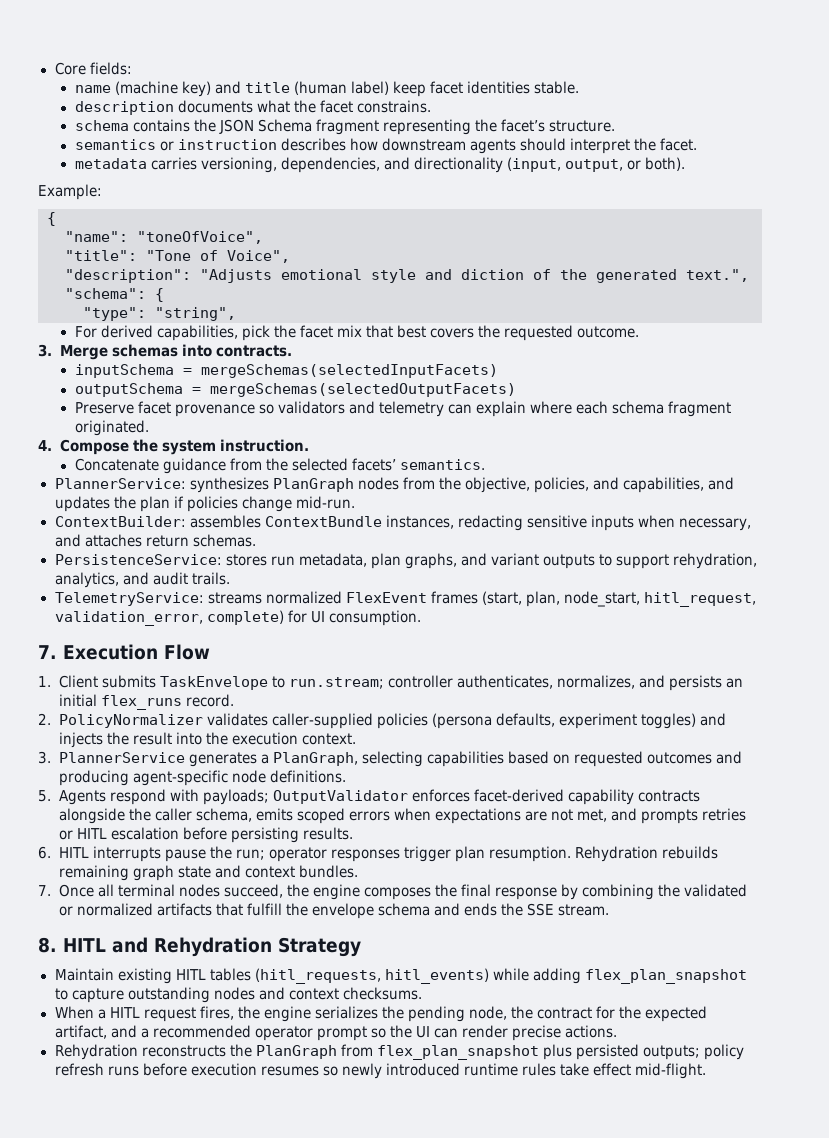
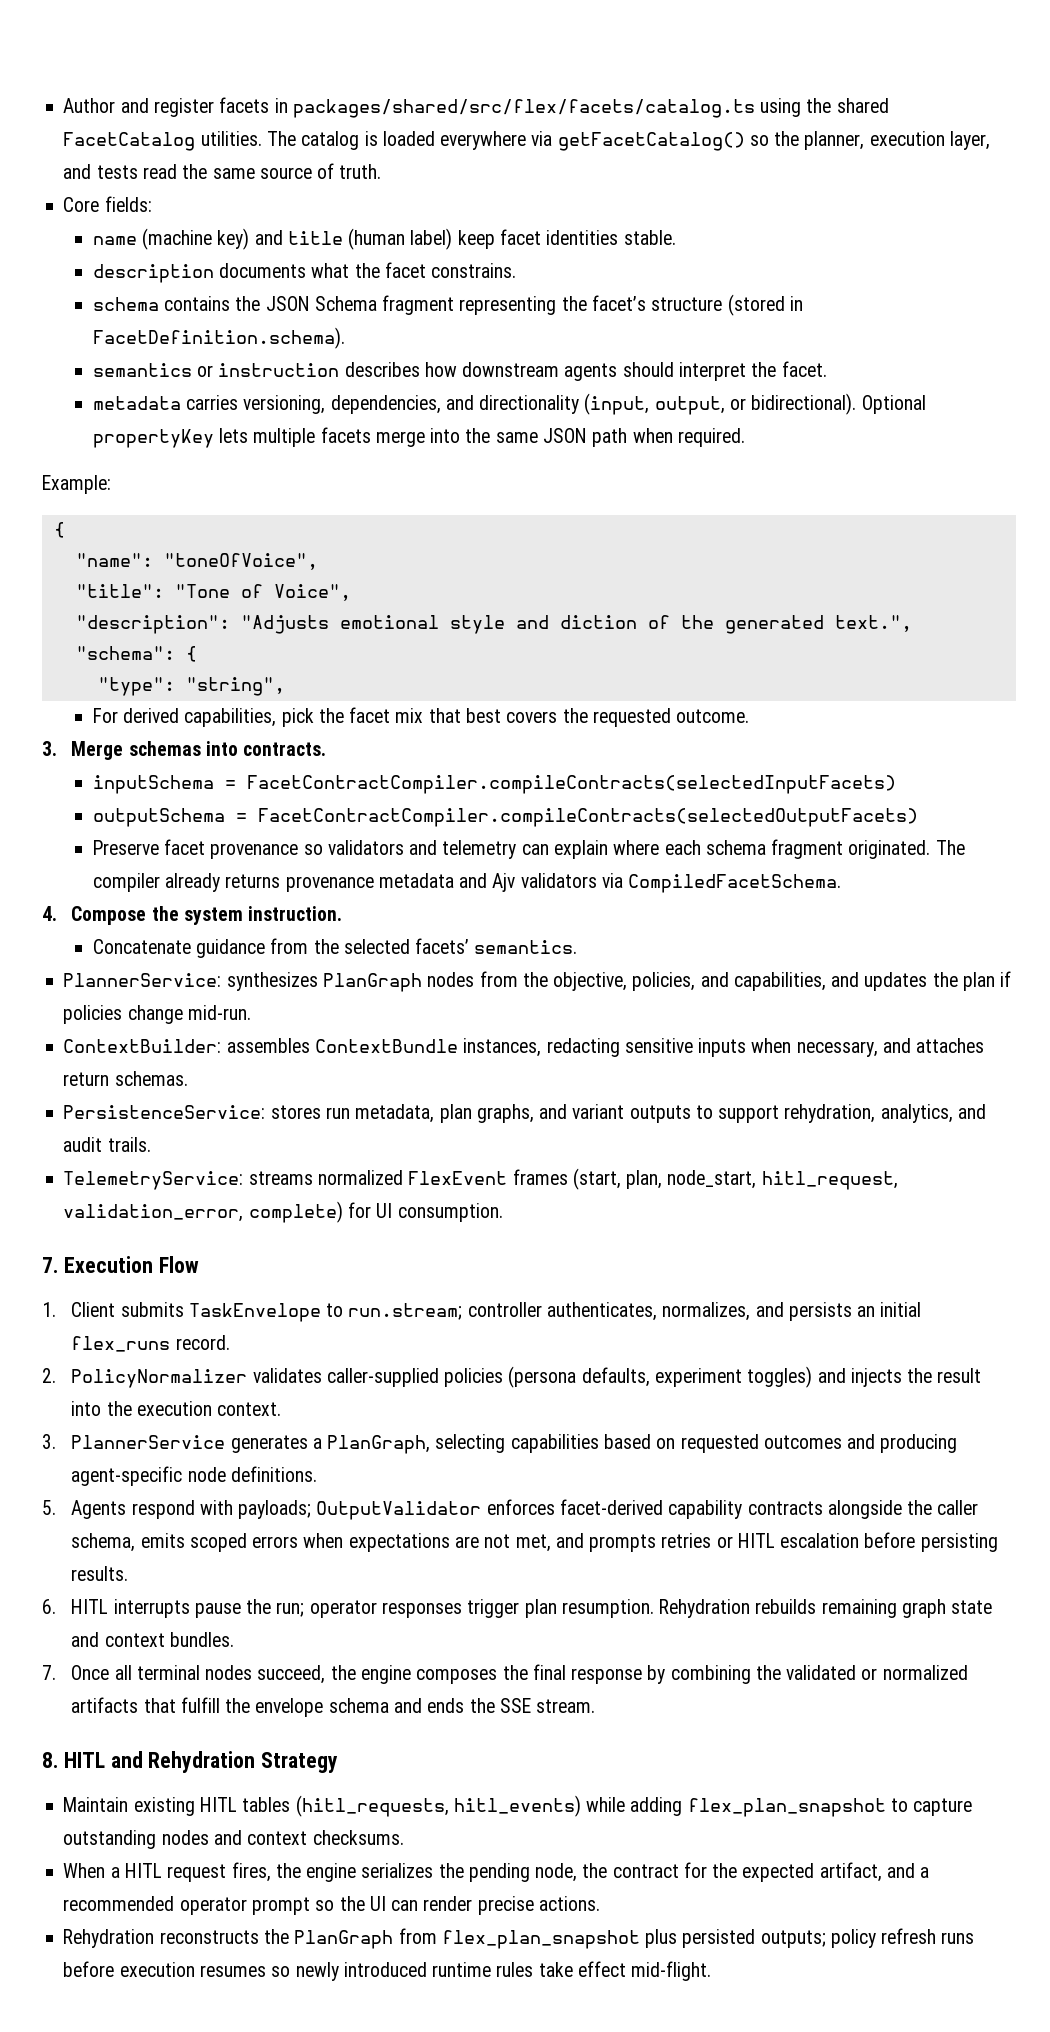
(54, 68) none -> [63,97,889,118] [63,131,990,151] [63,163,382,179] Author and register facets in packages/shared/src/flex/facets/catalog.ts using the shared FacetCatalog utilities. The catalog is loaded everywhere via getFacetCatalog() so the planner, execution layer, and tests read the same source of truth. //
[549,120,616,132] structure. -> [651,294,803,316] [92,327,345,349] structure (stored in FacetDefinition.schema).
[645,157,686,171] both). -> [751,393,926,415] [92,427,745,448] bidirectional). Optional propertyKey lets multiple facets merge into the same JSON path when required.
[200,364,498,378] mergeSchemas(selectedInputFacets) -> [246,775,896,794] FacetContractCompiler.compileContracts(selectedInputFacets)
[209,383,516,397] mergeSchemas(selectedOutputFacets) -> [257,808,918,827] FacetContractCompiler.compileContracts(selectedOutputFacets)
(149, 428) none -> [935,840,965,855] [92,873,842,893] The compiler already returns provenance metadata and Ajv validators via CompiledFacetSchema.

